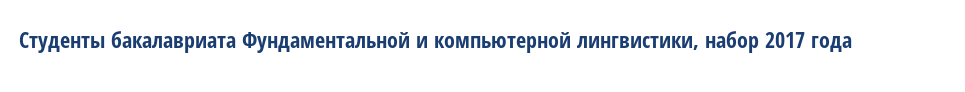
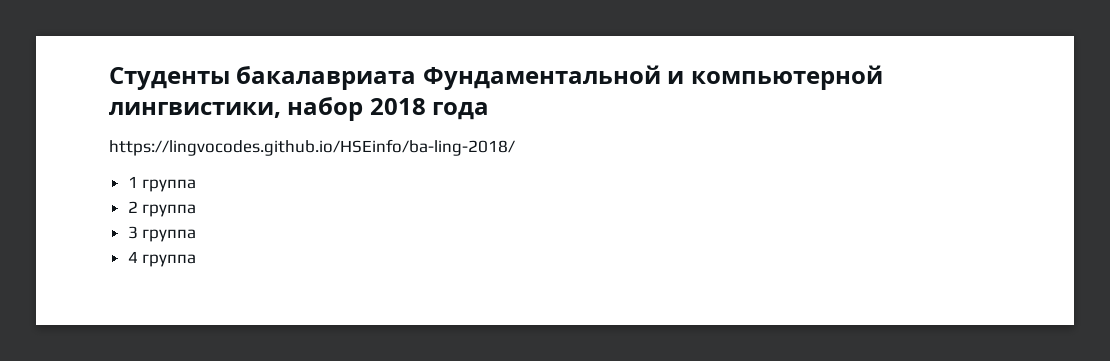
[764,32,805,48] 2017 -> [369,98,426,115] 2018
(852, 44) none -> [109,139,515,156] [127,176,197,192] [127,201,197,217] [127,226,197,242] [127,251,197,267] // https://lingvocodes.github.io/HSEinfo/ba-ling-2018/ // 1 группа // 2 группа // 3 группа // 4 группа

